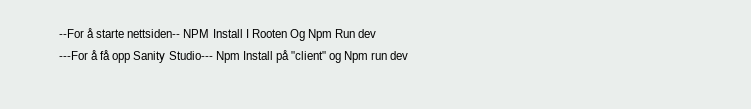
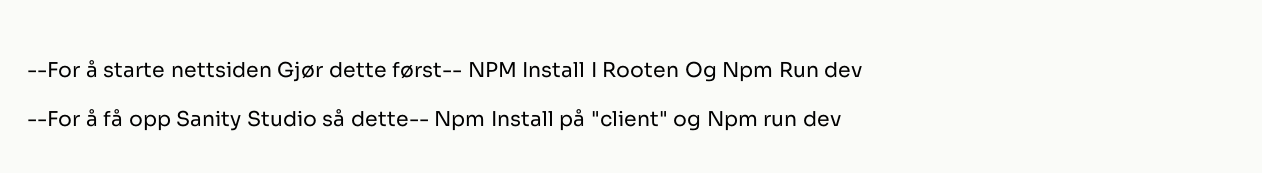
[127,29,181,38] nettsiden-- -> [170,61,463,82] nettsiden Gjør dette først--
[59,51,88,60] ---For -> [27,111,80,127] --For
[168,51,213,60] Studio--- -> [246,109,429,127] Studio så dette--

